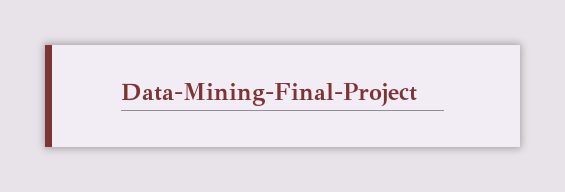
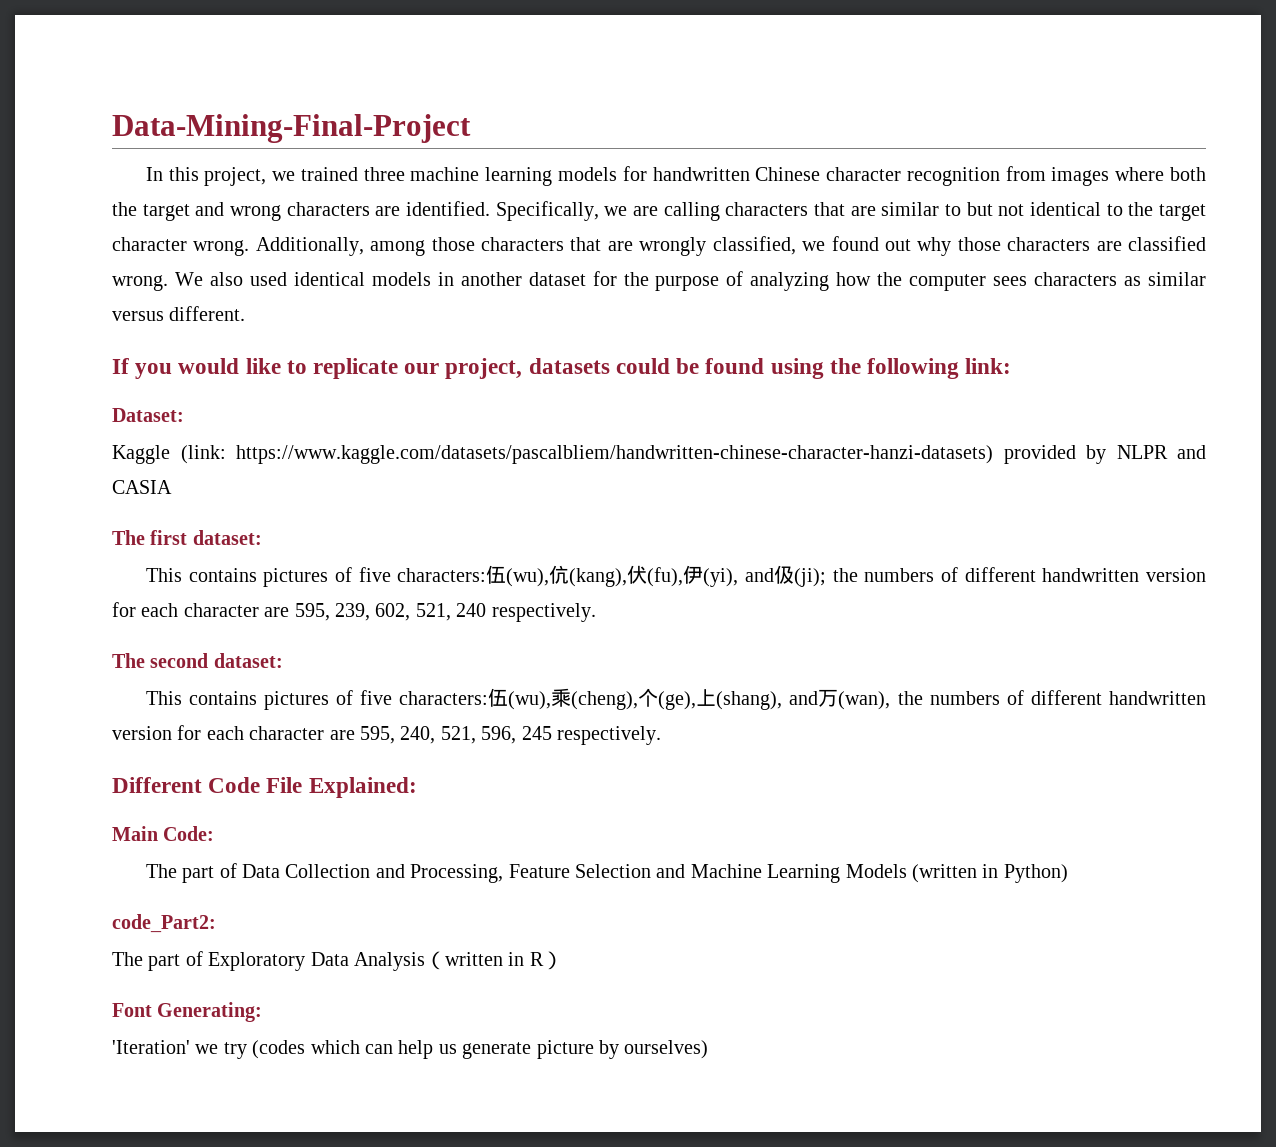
(417, 94) none -> [145,166,1206,186] [112,201,1206,221] [112,236,1206,256] [112,271,1207,291] [112,306,246,321] [112,358,1012,379] [112,408,184,422] [112,445,1206,464] [112,480,172,494] [112,530,262,545] [145,565,1206,587] [112,602,596,622] [112,653,283,668] [145,688,1207,710] [112,725,661,745] [112,777,417,798] [112,826,215,841] [145,863,1068,883] [112,914,216,933] [112,951,563,971] [112,1002,263,1022] [112,1040,709,1059] // In this project, we trained three machine learning models for handwritten Chinese character recognition from images where both the target and wrong characters are identified. Specifically, we are calling characters that are similar to but not identical to the target character wrong. Additionally, among those characters that are wrongly classified, we found out why those characters are classified wrong. We also used identical models in another dataset for the purpose of analyzing how the computer sees characters as similar versus different. // If you would like to replicate our project, datasets could be found using the following link: // Dataset: // Kaggle (link: https://www.kaggle.com/datasets/pascalbliem/handwritten-chinese-character-hanzi-datasets) provided by NLPR and CASIA // The first dataset: // This contains pictures of five characters:伍(wu),伉(kang),伏(fu),伊(yi), and伋(ji); the numbers of different handwritten version for each character are 595, 239, 602, 521, 240 respectively. // The second dataset: // This contains pictures of five characters:伍(wu),乘(cheng),个(ge),上(shang), and万(wan), the numbers of different handwritten version for each character are 595, 240, 521, 596, 245 respectively. // Different Code File Explained: // Main Code: // The part of Data Collection and Processing, Feature Selection and Machine Learning Models (written in Python) // code_Part2: // The part of Exploratory Data Analysis（written in R） // Font Generating: // 'Iteration' we try (codes which can help us generate picture by ourselves)

